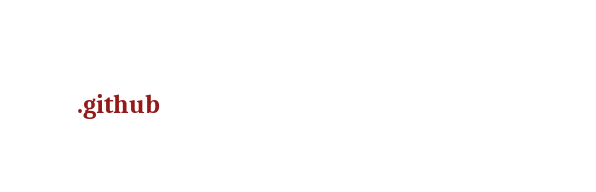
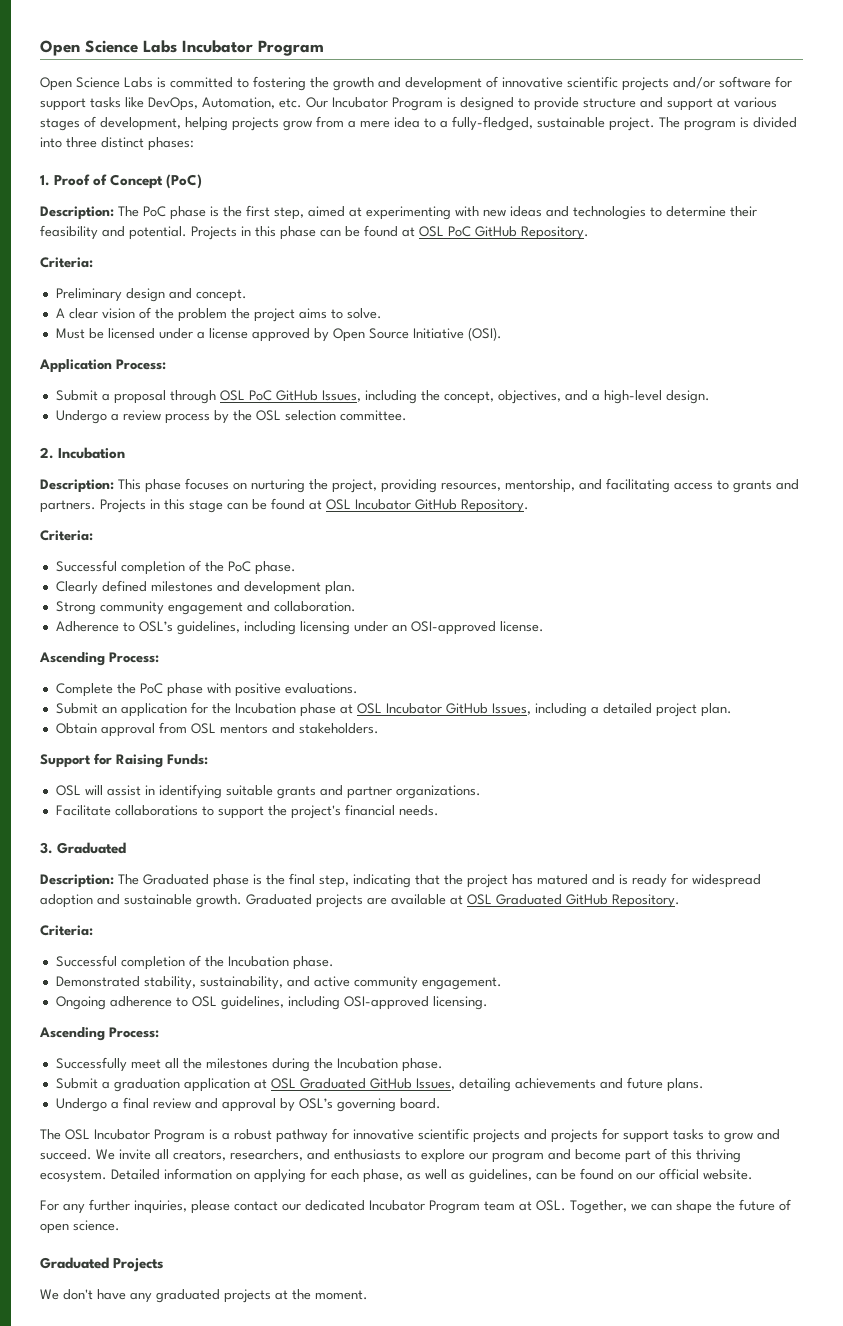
[77,94,160,119] .github -> [40,40,324,56] [40,76,792,91] [40,97,777,111] [40,116,797,131] [40,137,194,151] [40,174,203,189] [40,205,757,220] [40,225,589,240] [40,257,93,268] [55,288,247,302] [55,307,382,322] [55,327,502,342] [39,359,166,373] [55,390,710,404] [55,410,407,424] [40,447,126,459] [40,478,799,493] [40,498,529,513] [40,530,93,541] [55,560,296,575] [55,580,356,595] [55,601,356,615] [55,621,544,635] [39,652,159,666] [55,683,358,697] [55,702,732,717] [55,722,379,737] [40,753,208,768] [55,784,481,799] [55,804,439,819] [40,842,127,854] [40,873,761,888] [40,894,680,908] [40,925,93,936] [55,955,334,970] [55,976,502,990] [55,996,488,1010] [39,1027,159,1041] [55,1057,443,1072] [55,1077,704,1092] [55,1097,441,1112] [40,1128,780,1143] [40,1148,741,1163] [40,1168,753,1183] [40,1199,791,1214] [40,1220,120,1234] [40,1257,164,1272] [40,1289,368,1303] Open Science Labs Incubator Program // Open Science Labs is committed to fostering the growth and development of innovative scientific projects and/or software for support tasks like DevOps, Automation, etc. Our Incubator Program is designed to provide structure and support at various stages of development, helping projects grow from a mere idea to a fully-fledged, sustainable project. The program is divided into three distinct phases: // 1. Proof of Concept (PoC) // Description: The PoC phase is the first step, aimed at experimenting with new ideas and technologies to determine their feasibility and potential. Projects in this phase can be found at OSL PoC GitHub Repository. // Criteria: // Preliminary design and concept. // A clear vision of the problem the project aims to solve. // Must be licensed under a license approved by Open Source Initiative (OSI). // Application Process: // Submit a proposal through OSL PoC GitHub Issues, including the concept, objectives, and a high-level design. // Undergo a review process by the OSL selection committee. // 2. Incubation // Description: This phase focuses on nurturing the project, providing resources, mentorship, and facilitating access to grants and partners. Projects in this stage can be found at OSL Incubator GitHub Repository. // Criteria: // Successful completion of the PoC phase. // Clearly defined milestones and development plan. // Strong community engagement and collaboration. // Adherence to OSL’s guidelines, including licensing under an OSI-approved license. // Ascending Process: // Complete the PoC phase with positive evaluations. // Submit an application for the Incubation phase at OSL Incubator GitHub Issues, including a detailed project plan. // Obtain approval from OSL mentors and stakeholders. // Support for Raising Funds: // OSL will assist in identifying suitable grants and partner organizations. // Facilitate collaborations to support the project's financial needs. // 3. Graduated // Description: The Graduated phase is the final step, indicating that the project has matured and is ready for widespread adoption and sustainable growth. Graduated projects are available at OSL Graduated GitHub Repository. // Criteria: // Successful completion of the Incubation phase. // Demonstrated stability, sustainability, and active community engagement. // Ongoing adherence to OSL guidelines, including OSI-approved licensing. // Ascending Process: // Successfully meet all the milestones during the Incubation phase. // Submit a graduation application at OSL Graduated GitHub Issues, detailing achievements and future plans. // Undergo a final review and approval by OSL’s governing board. // The OSL Incubator Program is a robust pathway for innovative scientific projects and projects for support tasks to grow and succeed. We invite all creators, researchers, and enthusiasts to explore our program and become part of this thriving ecosystem. Detailed information on applying for each phase, as well as guidelines, can be found on our official website. // For any further inquiries, please contact our dedicated Incubator Program team at OSL. Together, we can shape the future of open science. // Graduated Projects // We don't have any graduated projects at the moment.

